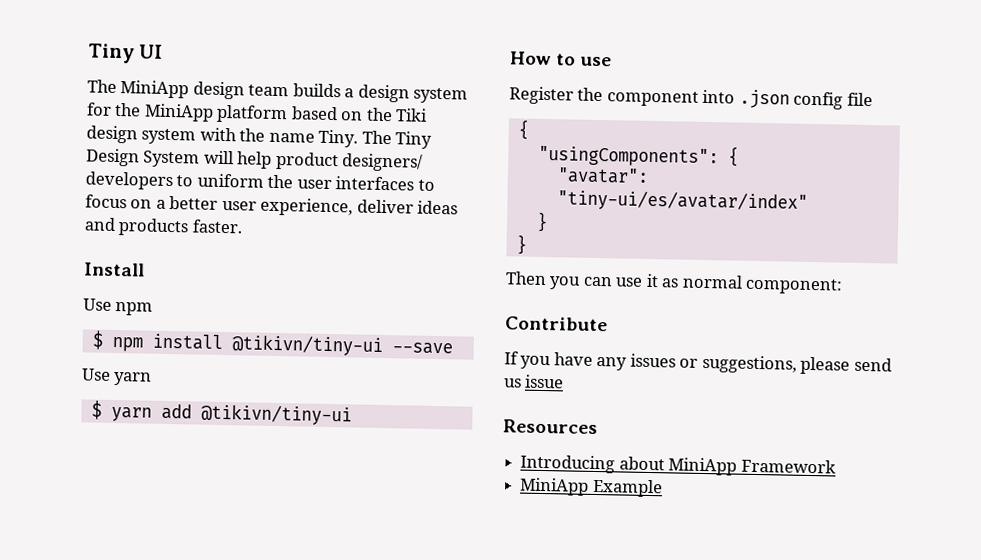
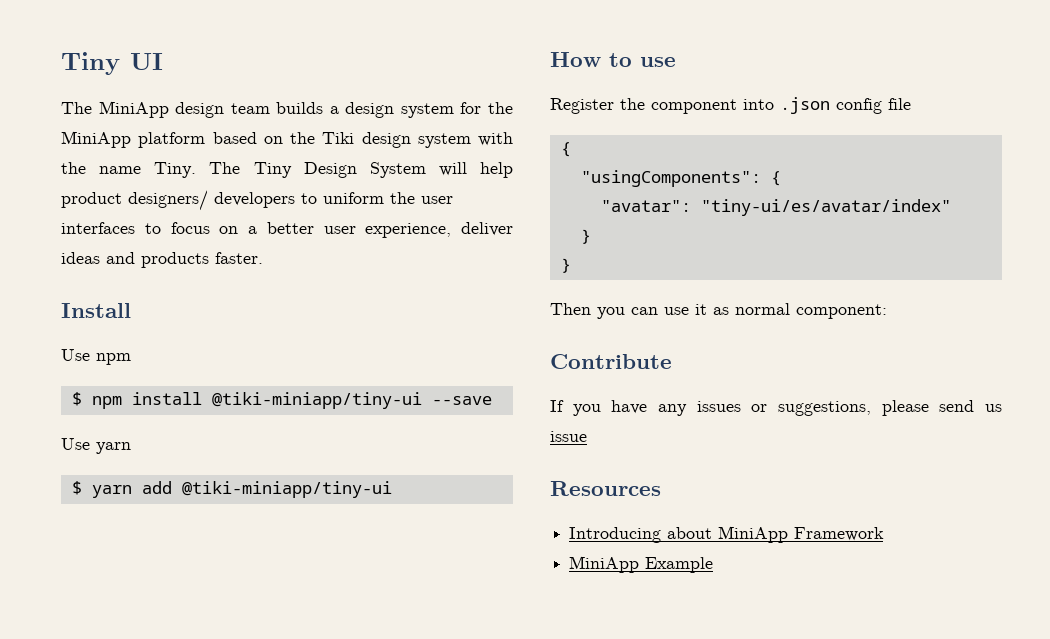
[231,334,383,356] @tikivn/tiny-ui -> [211,392,422,409] @tiki-miniapp/tiny-ui
[200,403,352,426] @tikivn/tiny-ui -> [181,481,392,498] @tiki-miniapp/tiny-ui

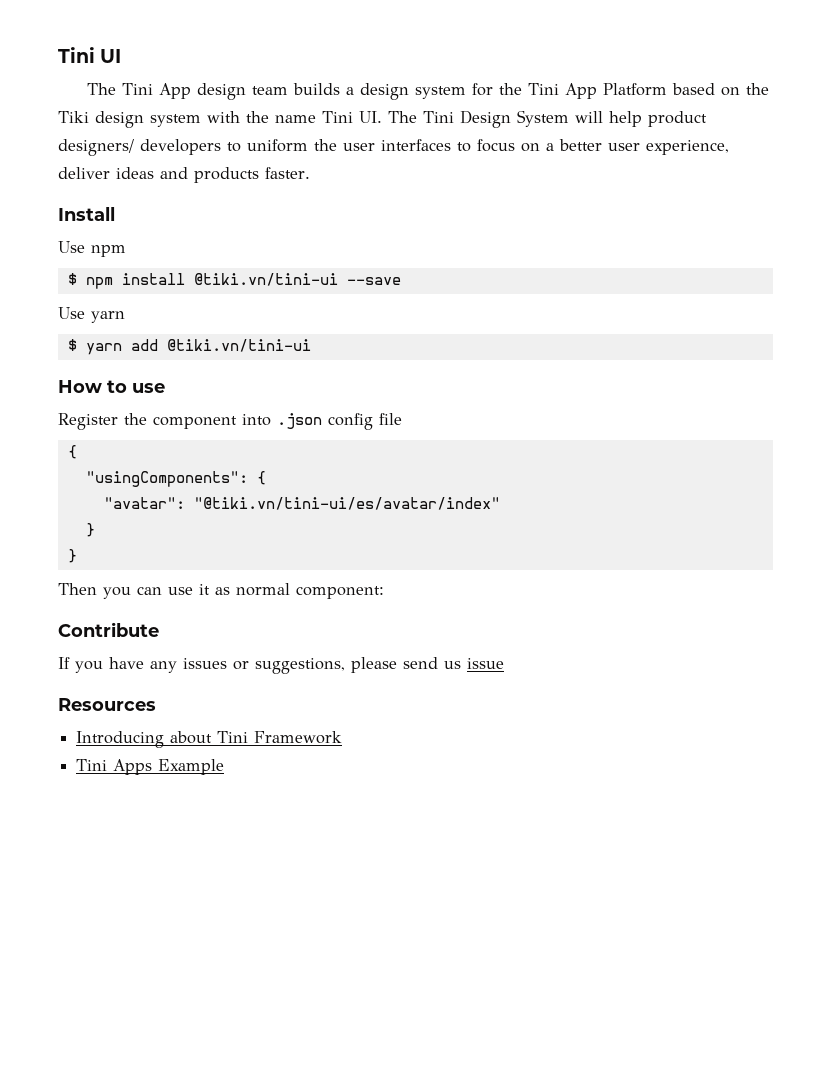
[61,52,120,75] Tiny -> [58,47,95,63] Tini
[98,101,169,118] MiniApp -> [122,83,192,99] Tini App
[61,131,206,148] MiniApp platform -> [528,83,668,99] Tini App Platform
[154,162,292,178] Tiny. The Tiny -> [322,111,454,123] Tini UI. The Tini
[211,392,422,409] @tiki-miniapp/tiny-ui -> [193,273,338,286] @tiki.vn/tini-ui
[181,481,392,498] @tiki-miniapp/tiny-ui -> [166,339,311,352] @tiki.vn/tini-ui
[700,199,951,216] "tiny-ui/es/avatar/index" -> [193,497,500,510] "@tiki.vn/tini-ui/es/avatar/index"
[718,526,789,543] MiniApp -> [217,731,249,743] Tini
[569,556,640,573] MiniApp -> [76,759,153,775] Tini Apps

